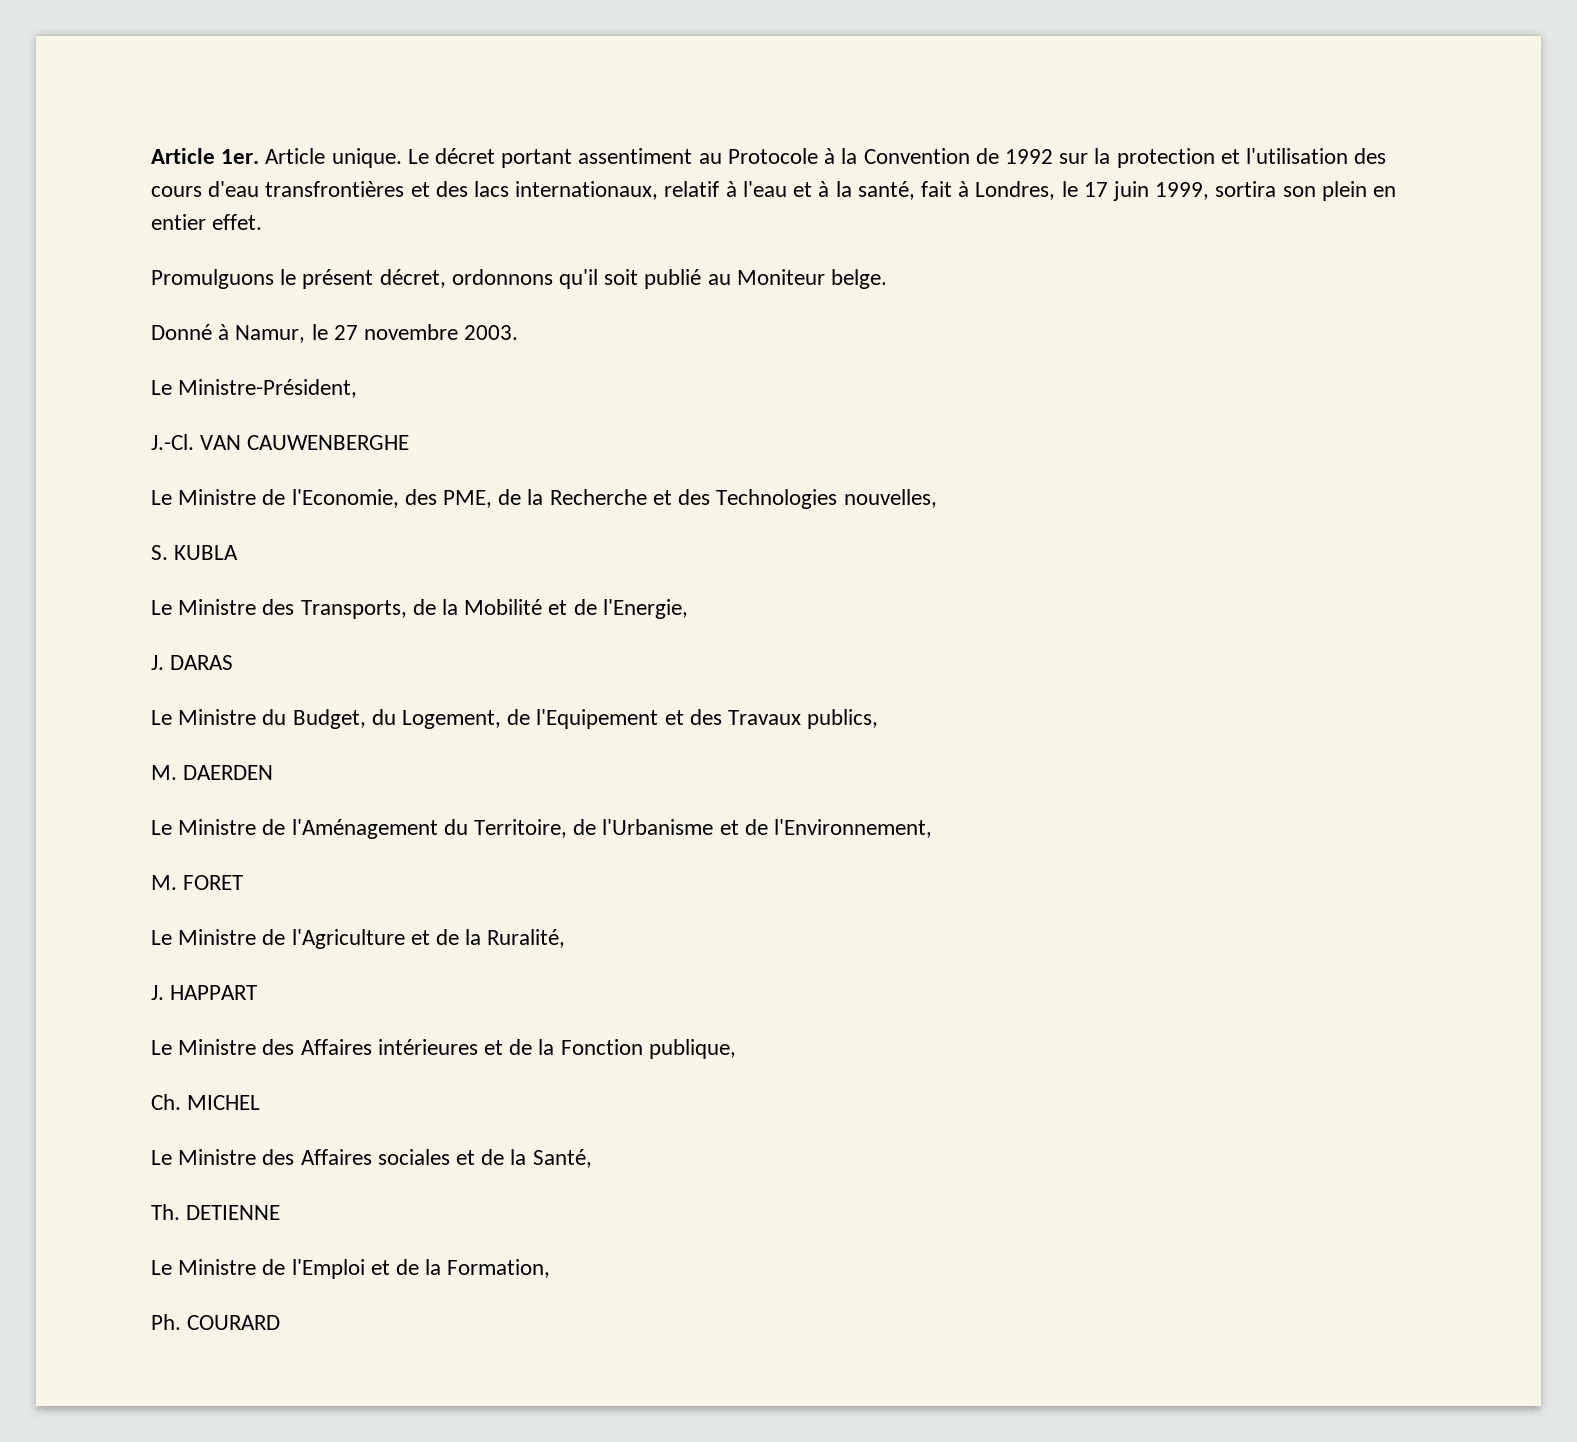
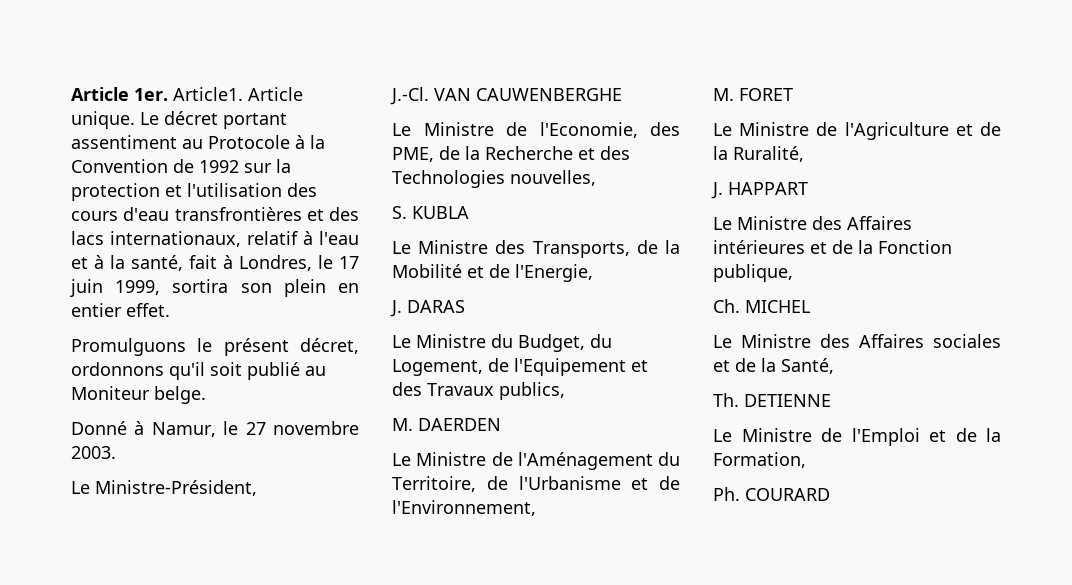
(260, 156) none -> [173,87,243,101] Article1.

